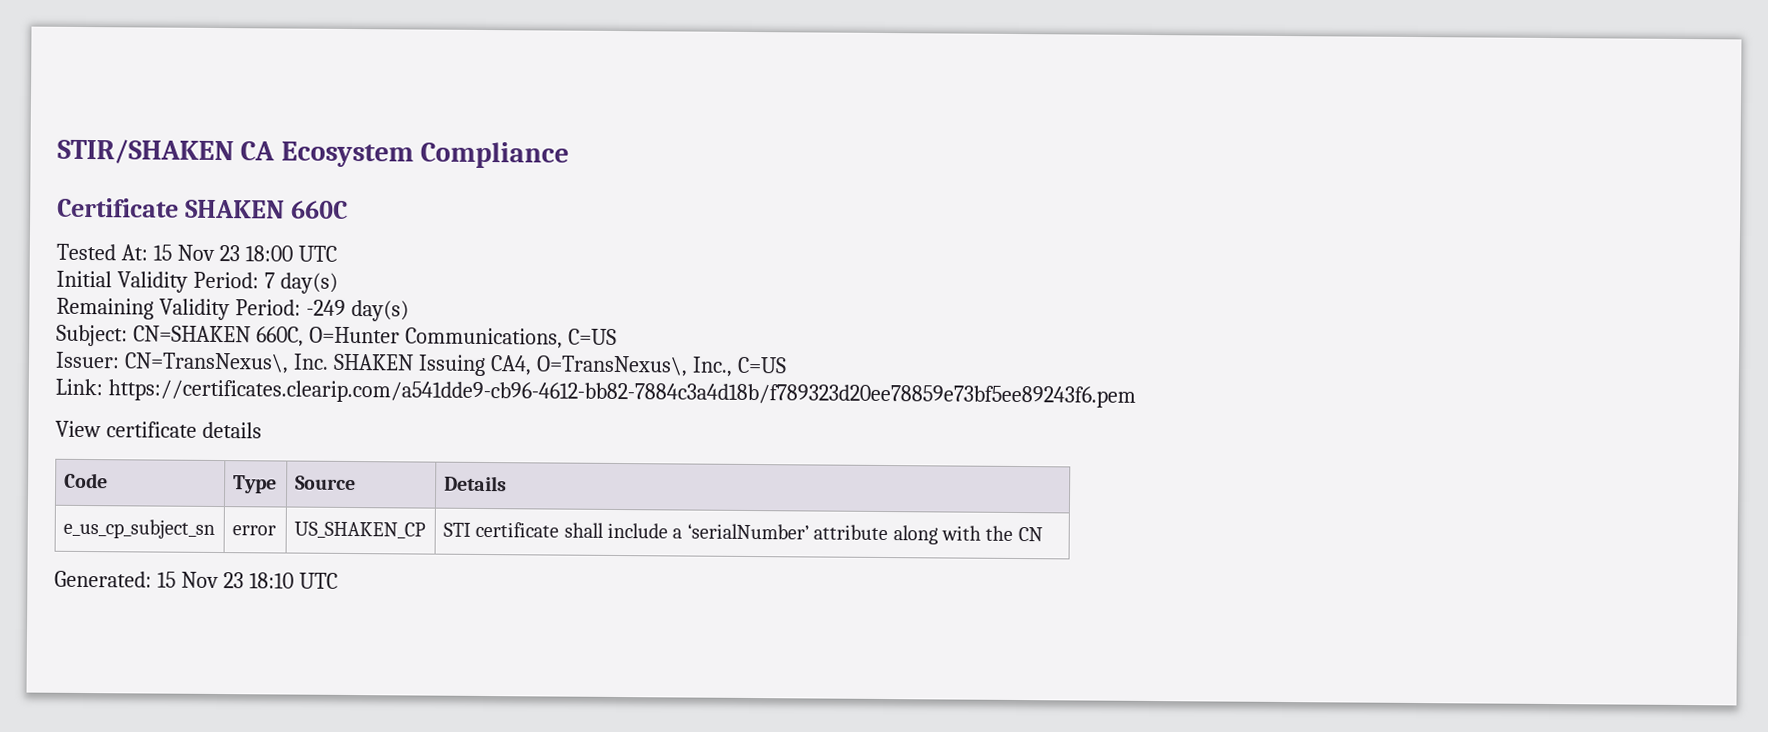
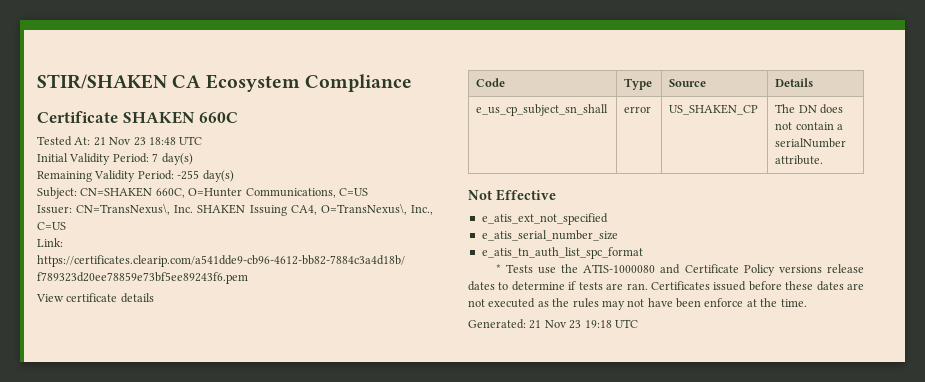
[152,244,293,262] 15 Nov 23 18:00 -> [93,137,176,146] 21 Nov 23 18:48
[305,299,346,316] -249 -> [177,170,200,180] -255
[62,518,215,539] e_us_cp_subject_sn -> [476,104,609,116] e_us_cp_subject_sn_shall
[442,521,1043,545] STI certificate shall include a ‘serialNumber’ attribute along with the CN -> [775,104,843,114] [775,122,843,130] [775,138,847,148] [775,155,824,165] [468,189,556,201] [481,213,608,225] [481,230,618,241] [481,247,643,259] [495,264,864,276] [468,281,864,291] [468,298,807,310] The DN does not contain a serialNumber attribute. // Not Effective // e_atis_ext_not_specified // e_atis_serial_number_size // e_atis_tn_auth_list_spc_format // * Tests use the ATIS-1000080 and Certificate Policy versions release dates to determine if tests are ran. Certificates issued before these dates are not executed as the rules may not have been enforce at the time.
[156,571,294,589] 15 Nov 23 18:10 -> [529,320,612,329] 21 Nov 23 19:18

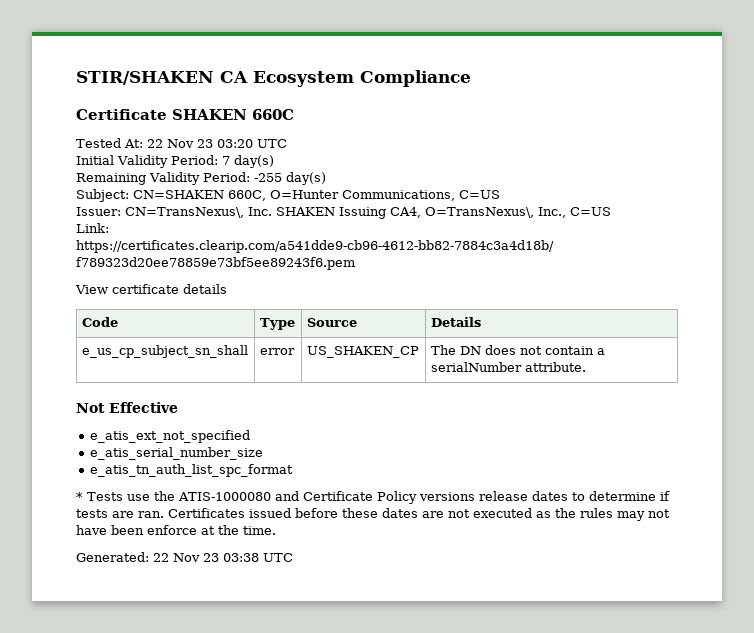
[93,137,176,146] 21 Nov 23 18:48 -> [146,139,253,148] 22 Nov 23 03:20
[529,320,612,329] 21 Nov 23 19:18 -> [153,553,259,562] 22 Nov 23 03:38

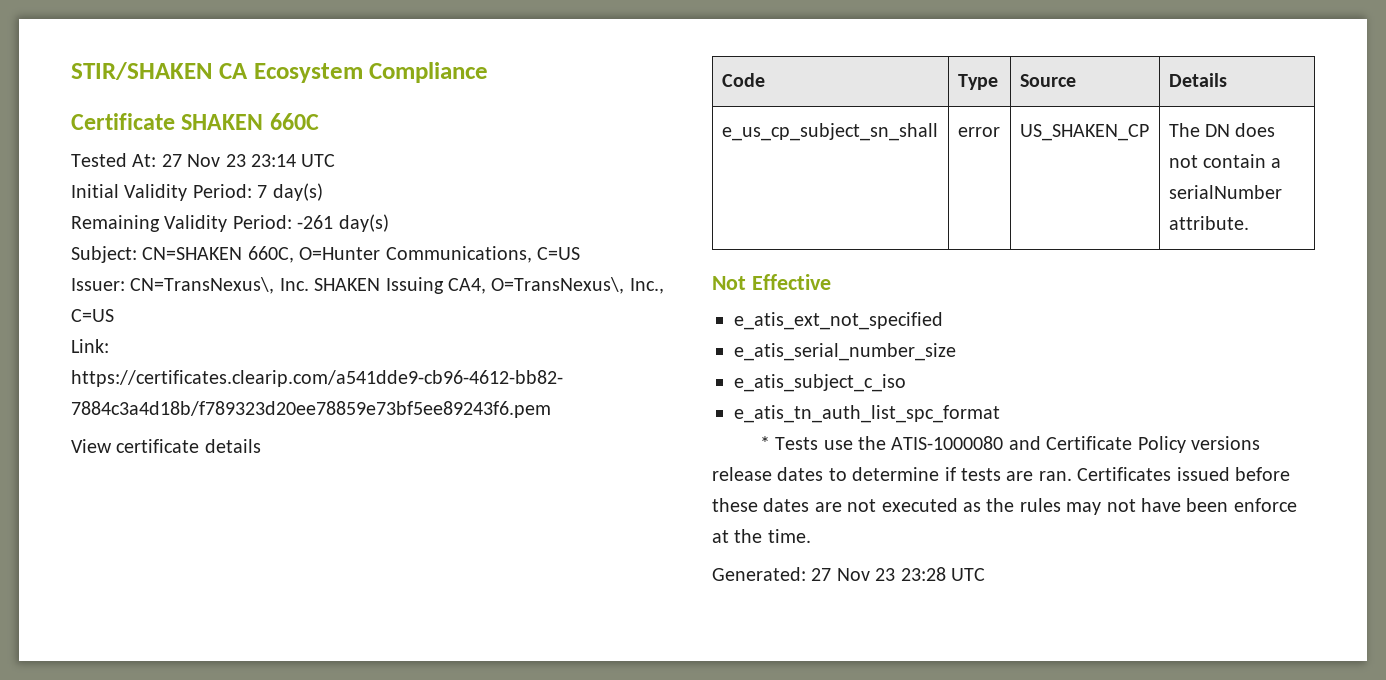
[146,139,253,148] 22 Nov 23 03:20 -> [161,154,296,167] 27 Nov 23 23:14
[253,173,282,182] -255 -> [297,215,334,229] -261
(264, 453) none -> [734,374,906,392] // e_atis_subject_c_iso
[153,553,259,562] 22 Nov 23 03:38 -> [811,567,946,581] 27 Nov 23 23:28

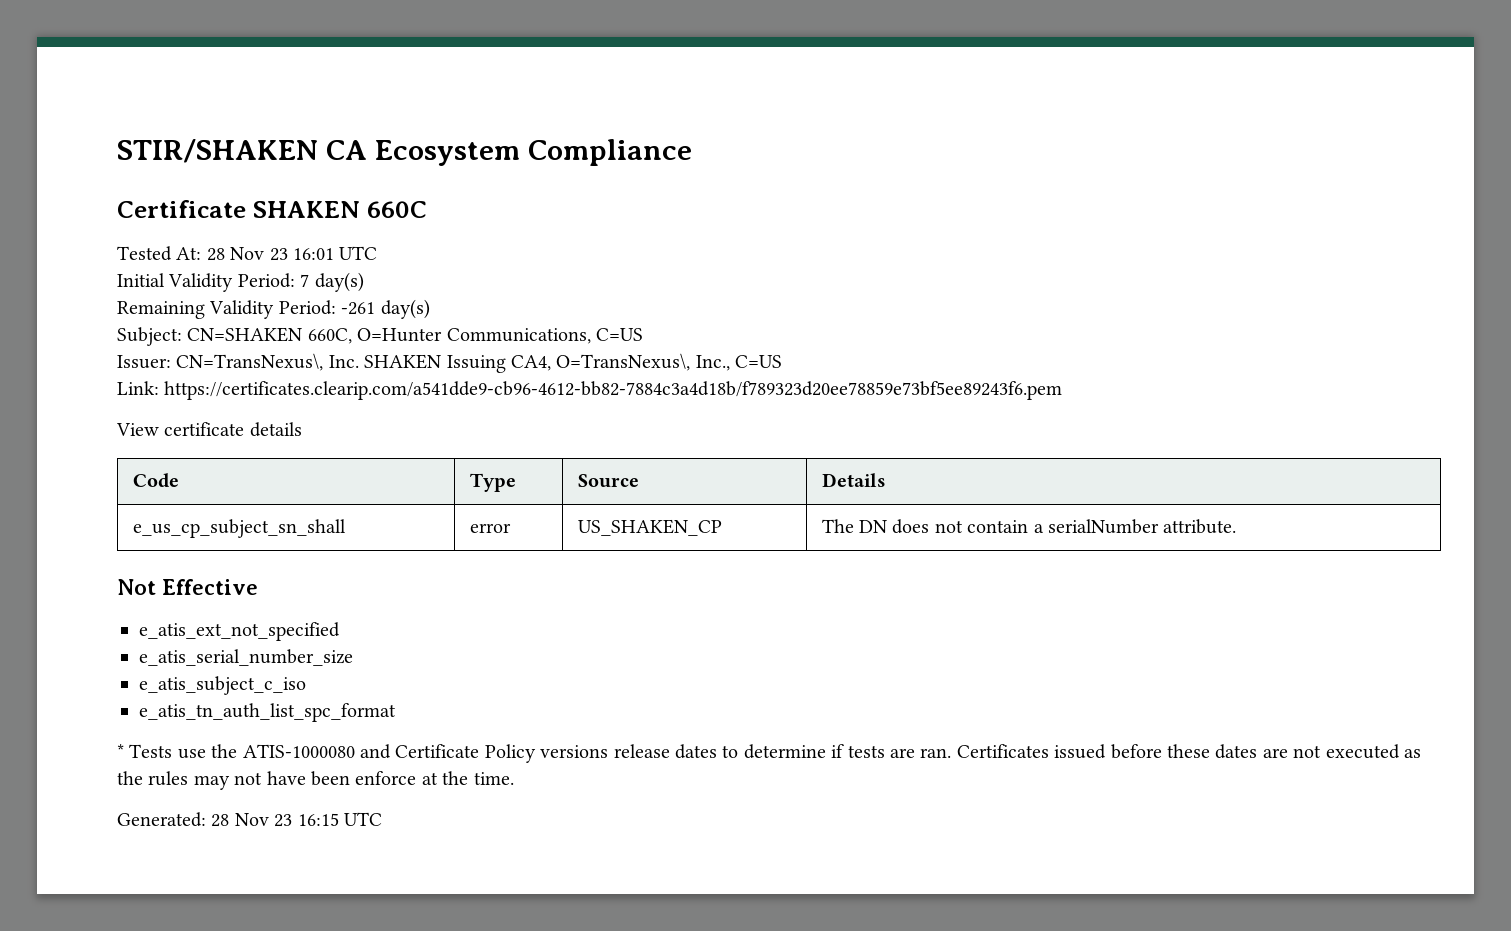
[161,154,296,167] 27 Nov 23 23:14 -> [206,247,334,261] 28 Nov 23 16:01
[811,567,946,581] 27 Nov 23 23:28 -> [211,813,339,827] 28 Nov 23 16:15

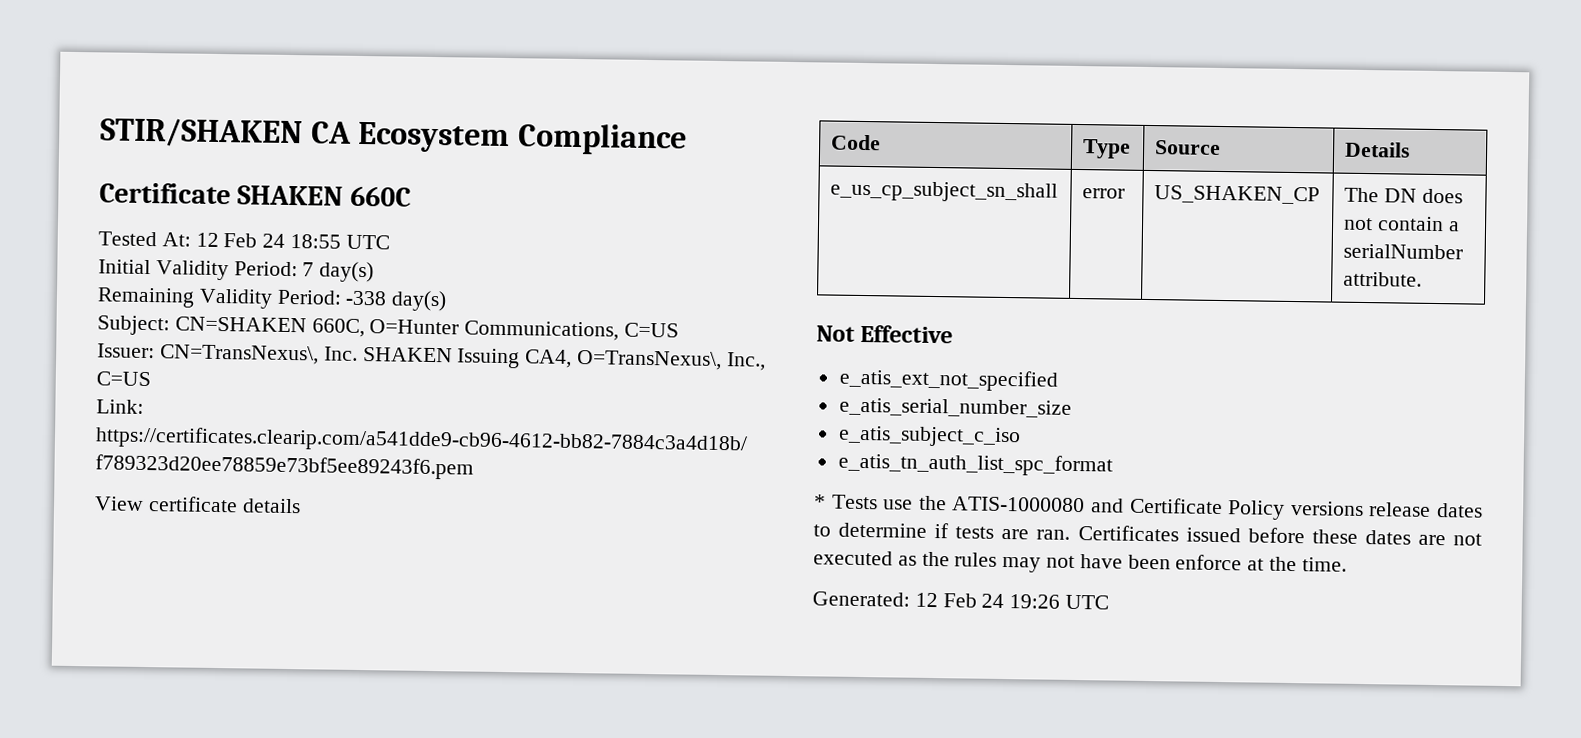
[206,247,334,261] 28 Nov 23 16:01 -> [195,232,342,249] 12 Feb 24 18:55
[341,302,376,315] -261 -> [345,290,388,306] -338
[211,813,339,827] 28 Nov 23 16:15 -> [914,592,1061,609] 12 Feb 24 19:26

